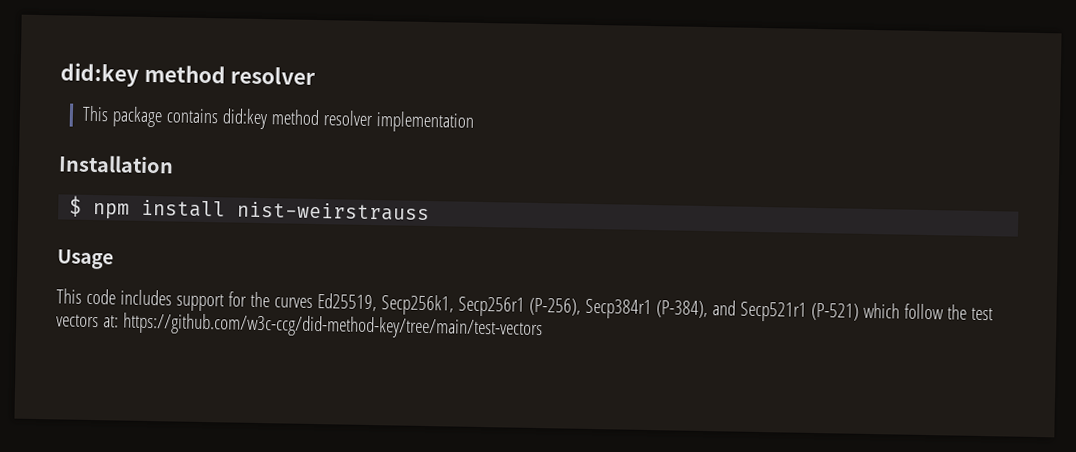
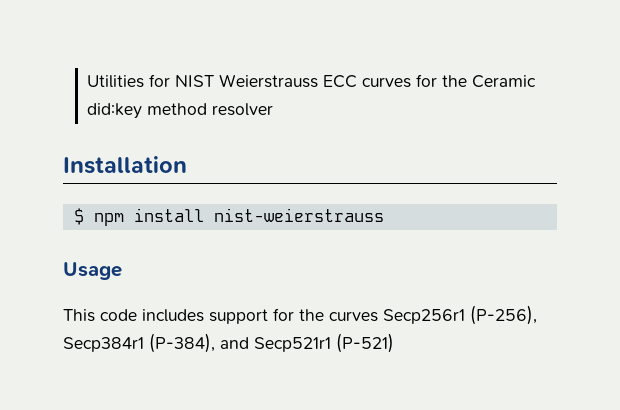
[60,62,317,87] [82,105,476,133] did:key method resolver // This package contains did:key method resolver implementation -> [87,74,537,88] [87,103,274,119] Utilities for NIST Weierstrauss ECC curves for the Ceramic did:key method resolver
[237,201,431,222] nist-weirstrauss -> [213,208,384,222] nist-weierstrauss
[316,293,454,316] Ed25519, Secp256k1, -> (378, 316) none
[862,302,993,321] [56,312,543,341] which follow the test vectors at: https://github.com/w3c-ccg/did-method-key/tree/main/test-vectors -> (394, 343) none

